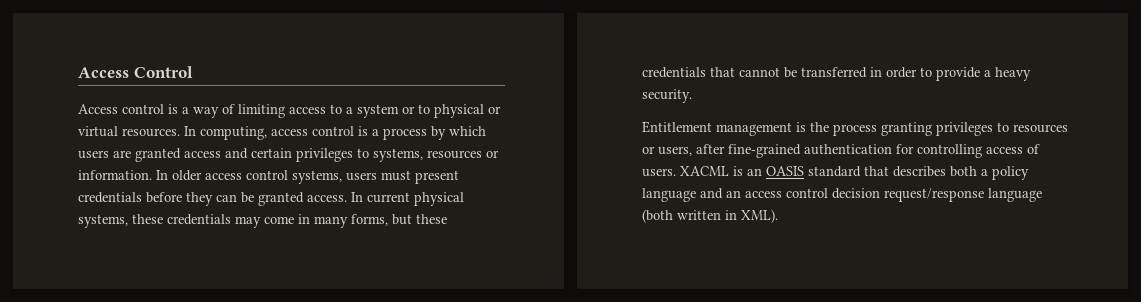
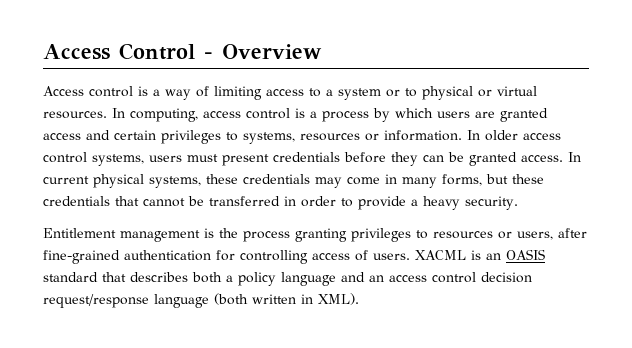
(193, 72) none -> [204,44,322,59] - Overview

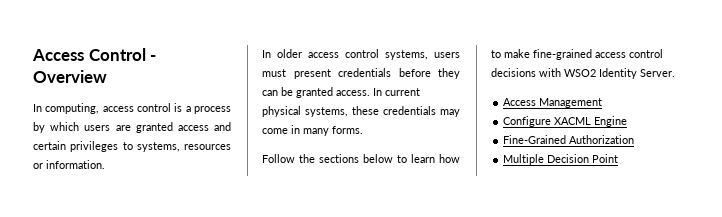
[43,86,537,100] [43,111,107,119] Access control is a way of limiting access to a system or to physical or virtual resources. -> (107, 76) none
(462, 135) none -> (105, 164) //
[442,174,544,186] [43,196,518,210] [43,228,587,242] [43,249,545,264] [43,272,532,286] [43,293,359,308] forms, but these credentials that cannot be transferred in order to provide a heavy security. // Entitlement management is the process granting privileges to resources or users, after fine-grained authentication for controlling access of users. XACML is an OASIS standard that describes both a policy language and an access control decision request/response language (both written in XML). -> [332,126,363,134] [262,154,460,163] [491,49,663,60] [491,68,675,79] [503,98,603,108] [503,116,628,127] [503,135,635,144] [503,154,619,165] forms. // Follow the sections below to learn how to make fine-grained access control decisions with WSO2 Identity Server. // Access Management // Configure XACML Engine // Fine-Grained Authorization // Multiple Decision Point

